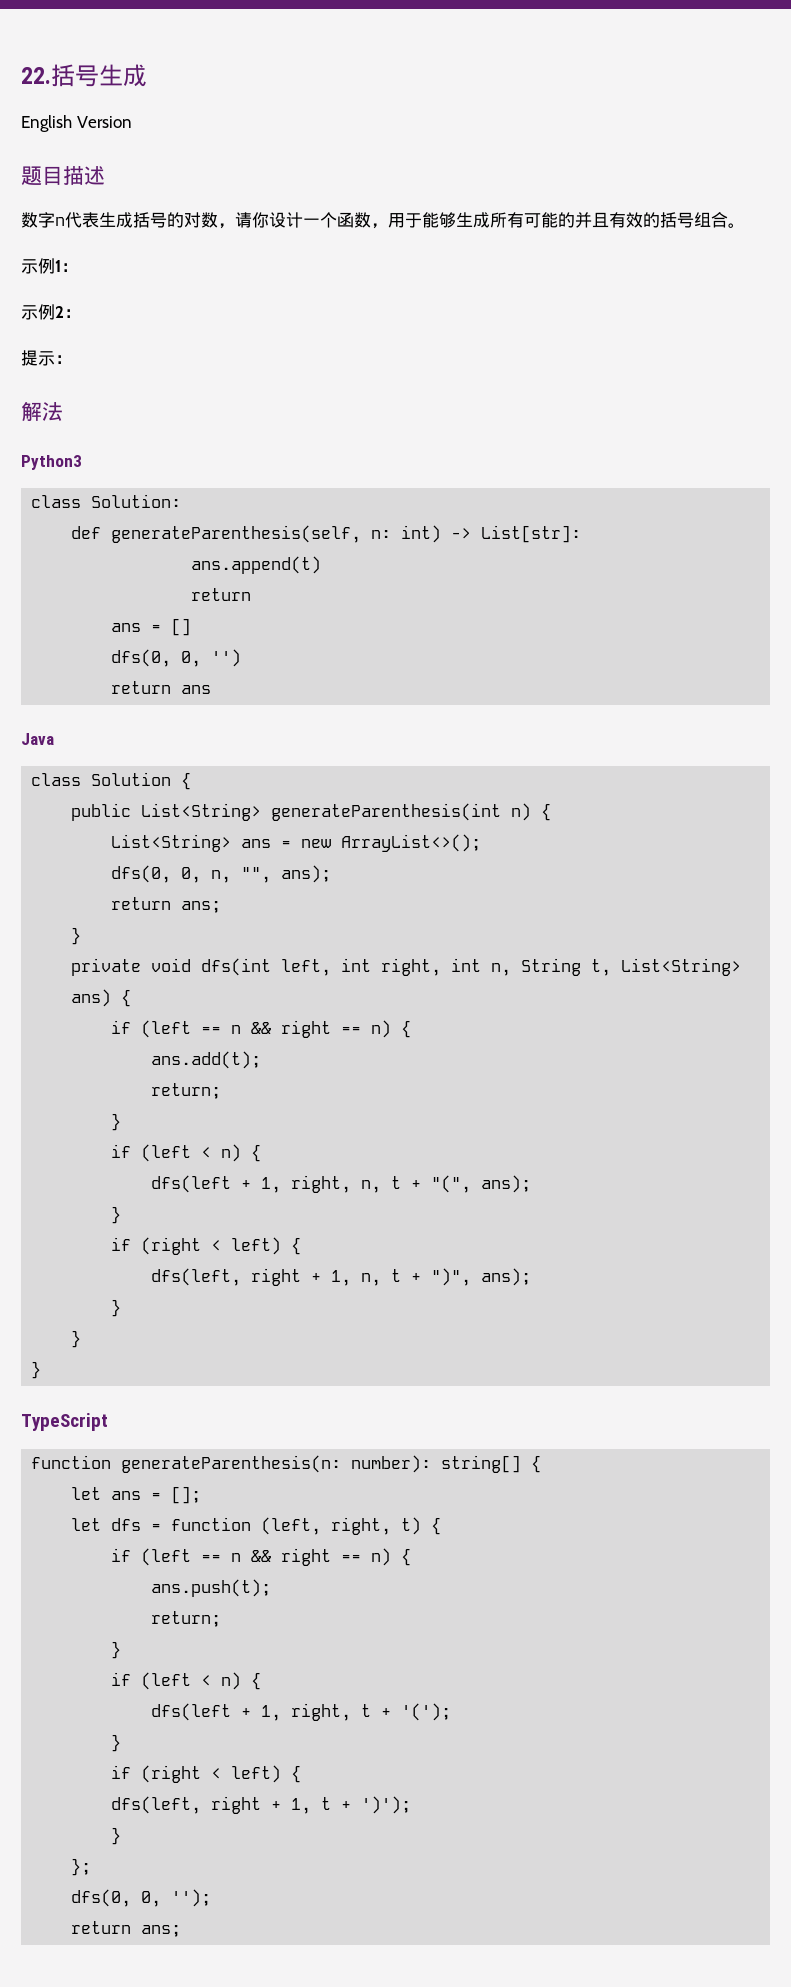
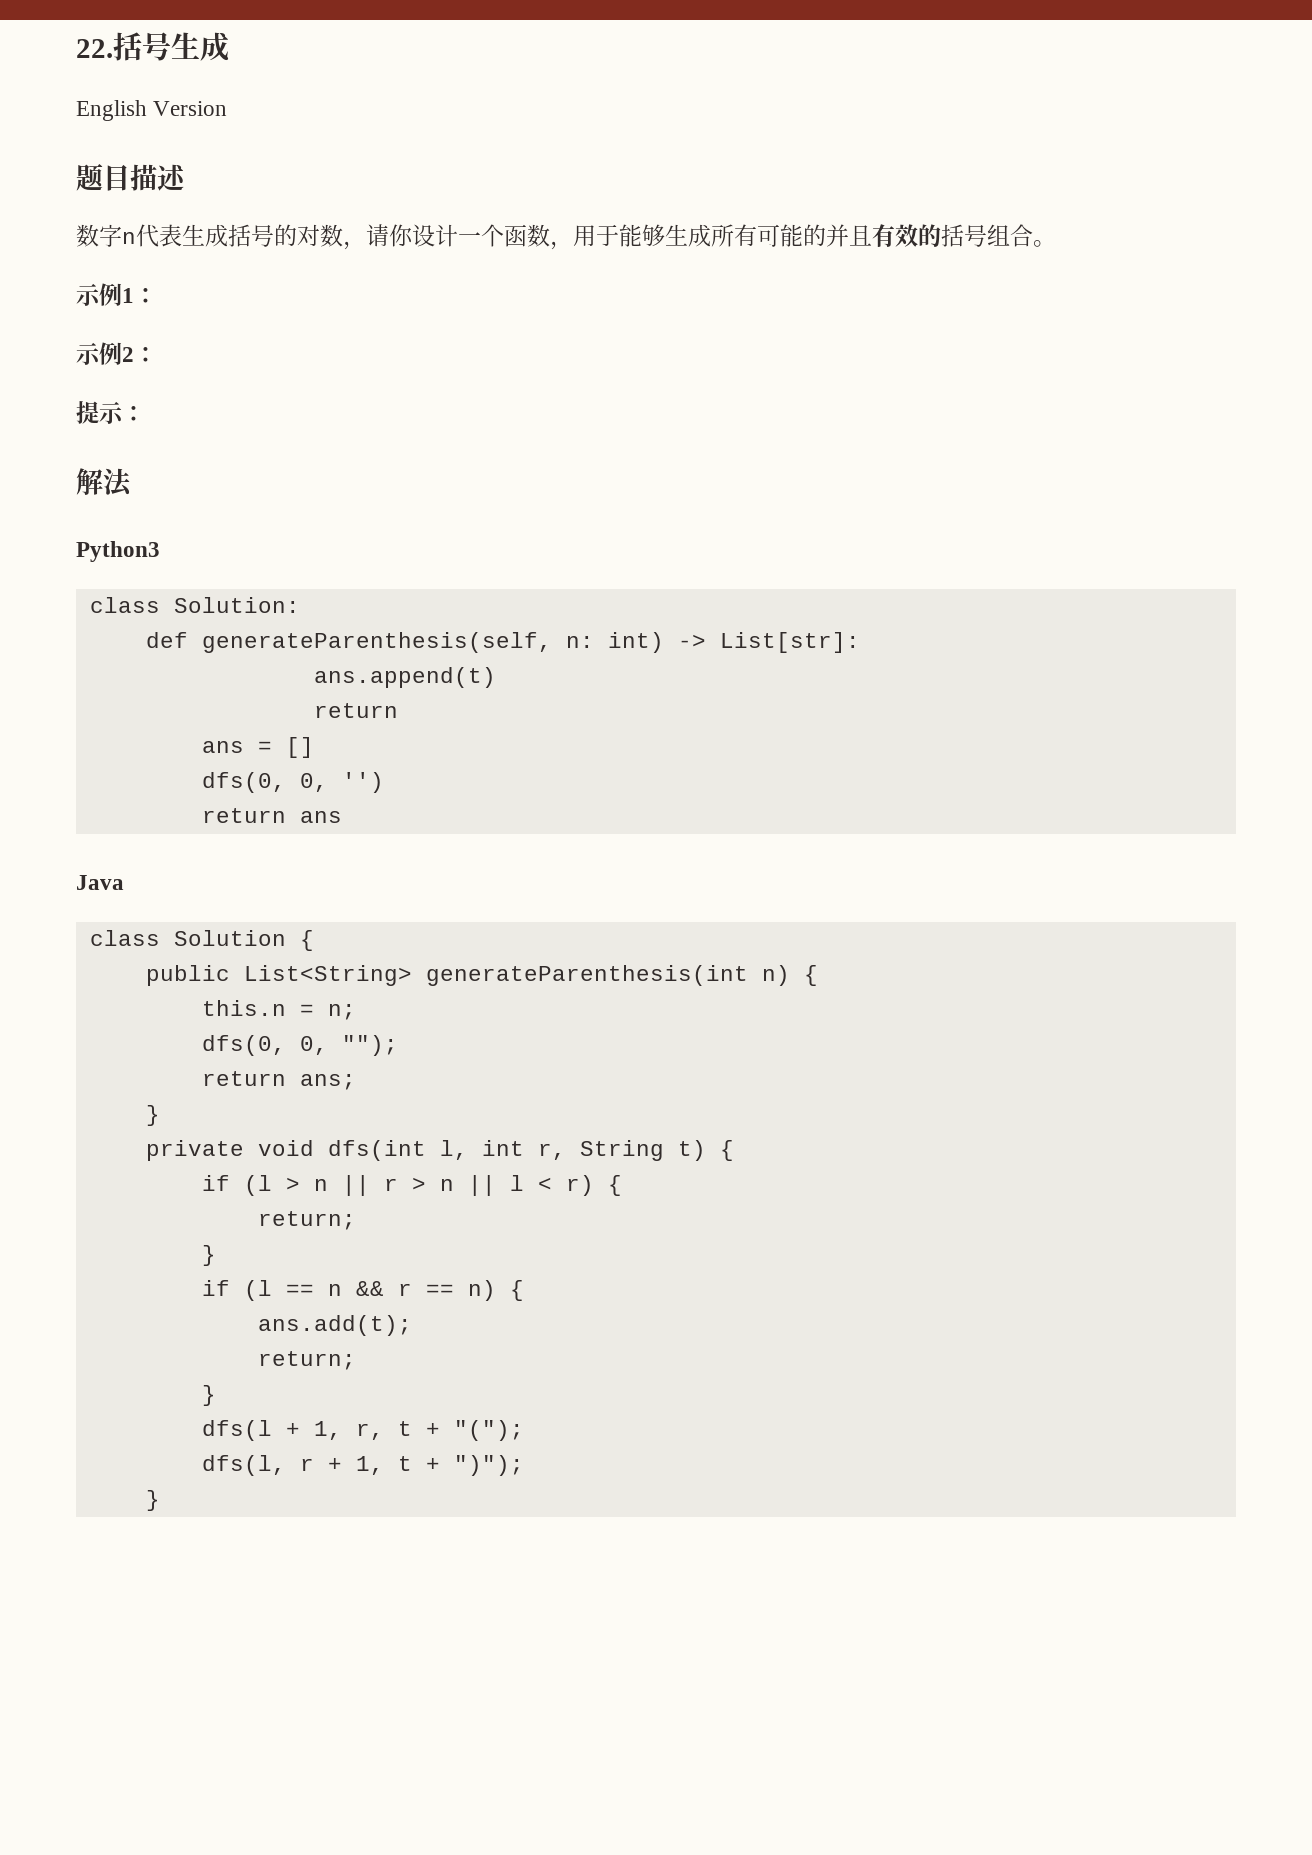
[111,834,482,852] [111,865,332,883] List<String> ans = new ArrayList<>(); // dfs(0, 0, n, "", ans); -> [201,1000,356,1020] [201,1035,398,1056] this.n = n; // dfs(0, 0, "");
[281,958,742,976] [71,989,132,1007] [111,1020,332,1038] left, int right, int n, String t, List<String> ans) { // if (left == n && right -> [439,1140,734,1161] [201,1175,622,1196] [257,1211,356,1230] [201,1245,216,1266] [201,1280,412,1301] l, int r, String t) { // if (l > n || r > n || l < r) { // return; // } // if (l == n && r
[111,1144,262,1162] [151,1175,532,1193] [111,1206,122,1224] [111,1237,302,1255] [151,1268,532,1286] [111,1299,122,1317] [71,1330,82,1348] [31,1361,42,1379] [21,1413,108,1431] [31,1455,542,1473] [71,1486,202,1504] [71,1517,442,1535] [111,1548,412,1566] [151,1579,272,1597] [151,1611,222,1627] [111,1641,122,1659] [111,1672,262,1690] [151,1703,452,1721] [111,1734,122,1752] [111,1765,302,1783] [111,1796,262,1814] if (left < n) { // dfs(left + 1, right, n, t + "(", ans); // } // if (right < left) { // dfs(left, right + 1, n, t + ")", ans); // } // } // } // TypeScript // function generateParenthesis(n: number): string[] { // let ans = []; // let dfs = function (left, right, t) { // if (left == n && right == n) { // ans.push(t); // return; // } // if (left < n) { // dfs(left + 1, right, t + '('); // } // if (right < left) { // dfs(left, right -> [201,1420,524,1441] [201,1455,314,1476] dfs(l + 1, r, t + "("); // dfs(l, r
[361,1796,412,1814] [111,1827,122,1845] [71,1858,92,1876] [71,1889,212,1907] [71,1921,182,1937] ')'); // } // }; // dfs(0, 0, ''); // return ans; -> [453,1455,524,1476] [145,1490,160,1511] ")"); // }

